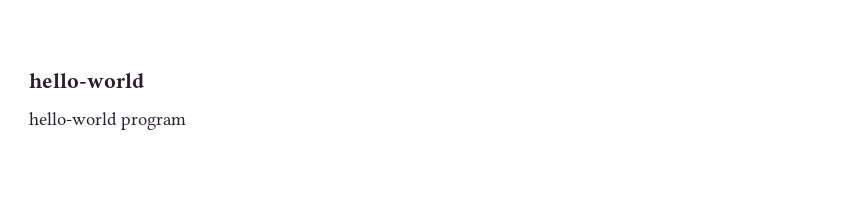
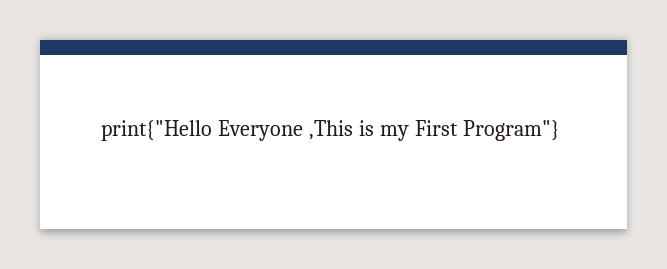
[29,73,144,88] [29,112,186,130] hello-world // hello-world program -> [101,120,560,141] print{"Hello Everyone ,This is my First Program"}

